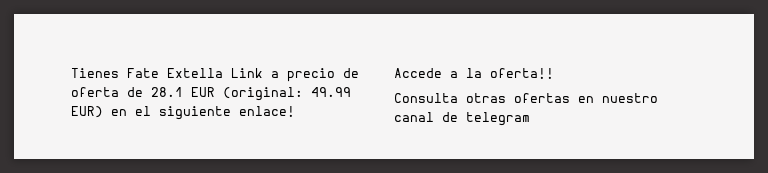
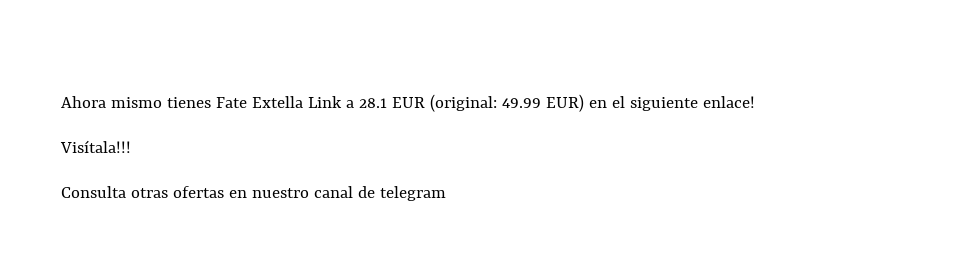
[71,68,119,78] Tienes -> [61,96,211,108] Ahora mismo tienes
[287,68,359,82] [71,87,143,97] precio de oferta de -> (354, 104) none
[394,68,554,79] Accede a la oferta!! -> [60,140,131,153] Visítala!!!

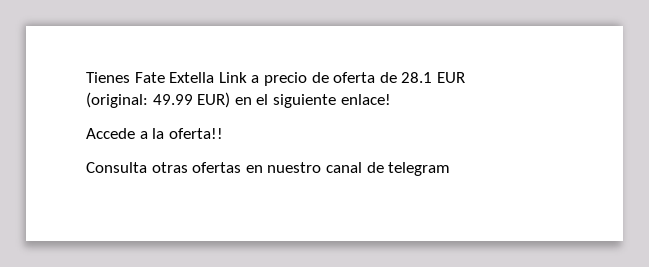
[61,96,211,108] Ahora mismo tienes -> [86,72,130,83] Tienes
(354, 104) none -> [263,72,397,86] precio de oferta de
[60,140,131,153] Visítala!!! -> [86,128,223,139] Accede a la oferta!!

